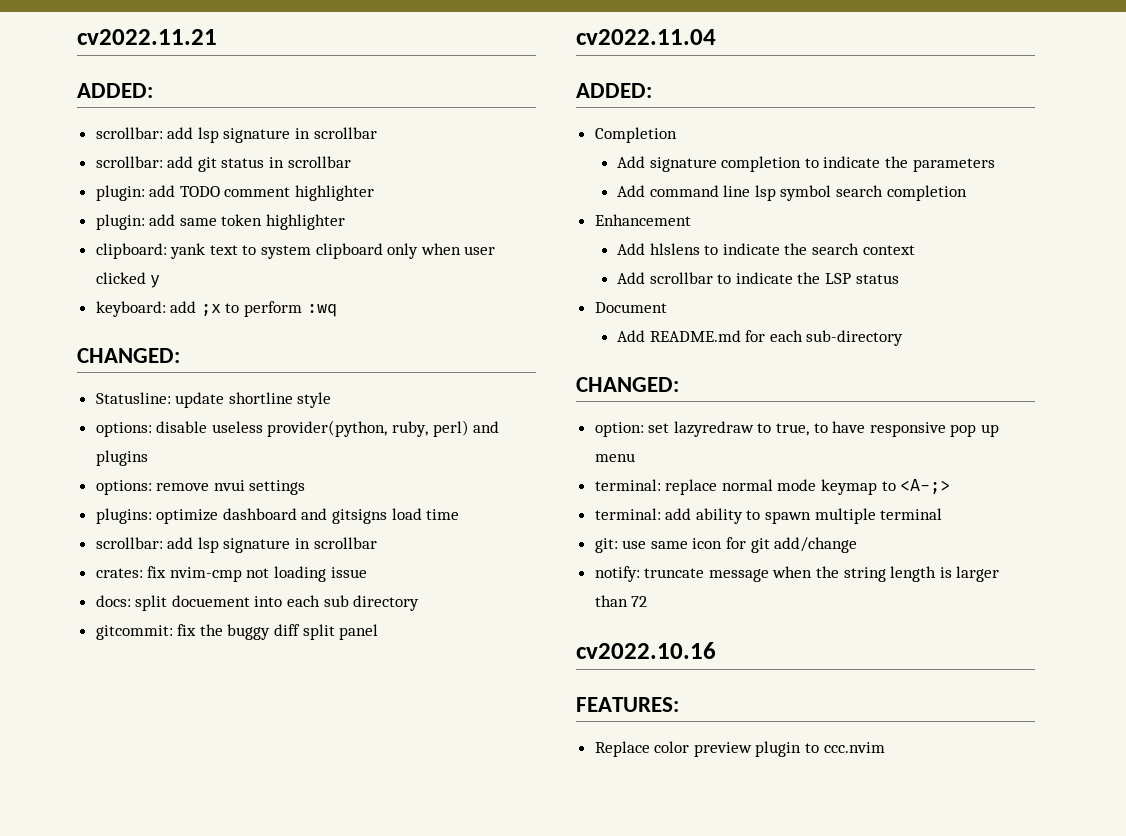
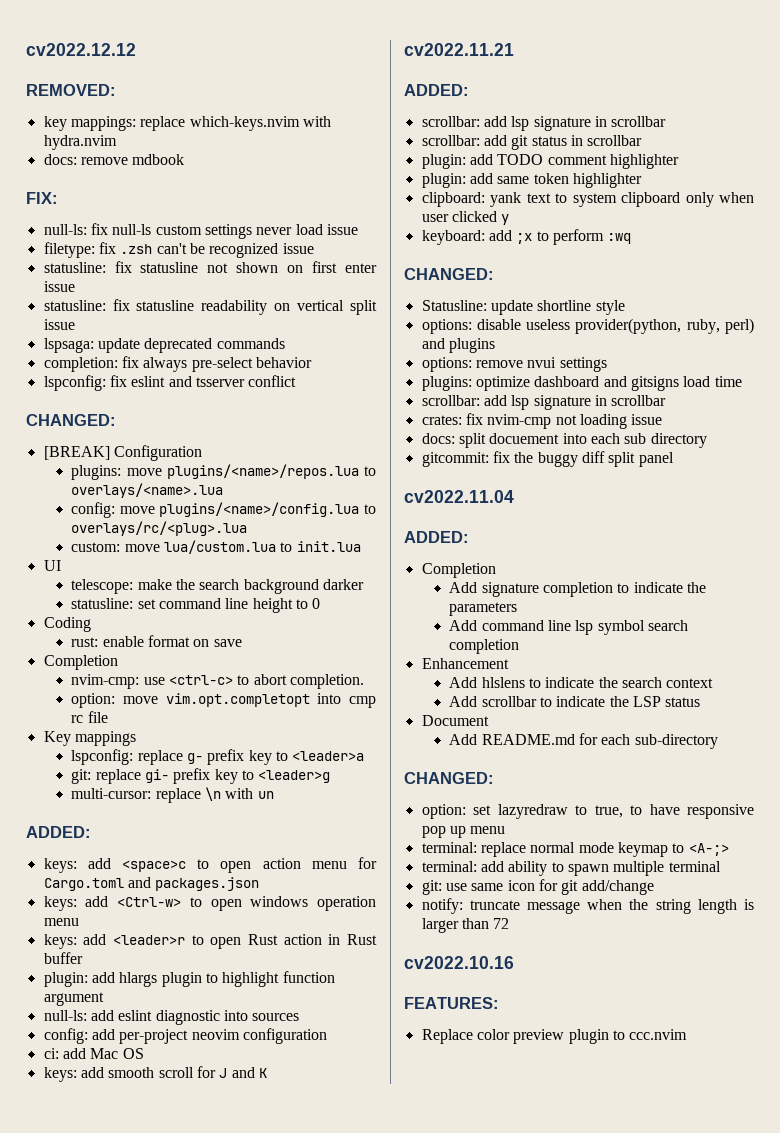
(77, 37) none -> [26,43,136,56] [26,84,116,96] [43,116,331,131] [43,135,117,150] [43,154,185,165] [26,192,58,204] [43,223,358,239] [43,242,314,258] [43,261,377,273] [43,281,75,292] [43,299,377,315] [43,319,75,330] [43,338,285,353] [43,356,312,372] [43,375,297,391] [26,414,116,426] [43,445,202,461] [71,464,377,480] [71,483,224,498] [71,502,376,518] [71,521,248,536] [71,540,361,554] [43,560,61,571] [71,579,365,594] [71,598,321,613] [43,617,91,632] [71,635,242,647] [43,655,118,670] [71,674,365,689] [71,693,377,708] [71,711,108,723] [43,731,136,746] [71,749,365,765] [71,768,331,784] [71,787,274,803] [26,826,91,838] [43,857,377,873] [43,877,260,891] [43,896,376,911] [43,918,79,926] [43,934,378,949] [43,952,83,964] [43,971,335,987] [43,992,104,1006] [43,1010,300,1025] [43,1028,327,1044] [43,1048,144,1059] [43,1066,267,1082] cv2022.12.12 // REMOVED: // key mappings: replace which-keys.nvim with hydra.nvim // docs: remove mdbook // FIX: // null-ls: fix null-ls custom settings never load issue // filetype: fix .zsh can't be recognized issue // statusline: fix statusline not shown on first enter issue // statusline: fix statusline readability on vertical split issue // lspsaga: update deprecated commands // completion: fix always pre-select behavior // lspconfig: fix eslint and tsserver conflict // CHANGED: // [BREAK] Configuration // plugins: move plugins/<name>/repos.lua to overlays/<name>.lua // config: move plugins/<name>/config.lua to overlays/rc/<plug>.lua // custom: move lua/custom.lua to init.lua // UI // telescope: make the search background darker // statusline: set command line height to 0 // Coding // rust: enable format on save // Completion // nvim-cmp: use <ctrl-c> to abort completion. // option: move vim.opt.completopt into cmp rc file // Key mappings // lspconfig: replace g- prefix key to <leader>a // git: replace gi- prefix key to <leader>g // multi-cursor: replace \n with un // ADDED: // keys: add <space>c to open action menu for Cargo.toml and packages.json // keys: add <Ctrl-w> to open windows operation menu // keys: add <leader>r to open Rust action in Rust buffer // plugin: add hlargs plugin to highlight function argument // null-ls: add eslint diagnostic into sources // config: add per-project neovim configuration // ci: add Mac OS // keys: add smooth scroll for J and K //

